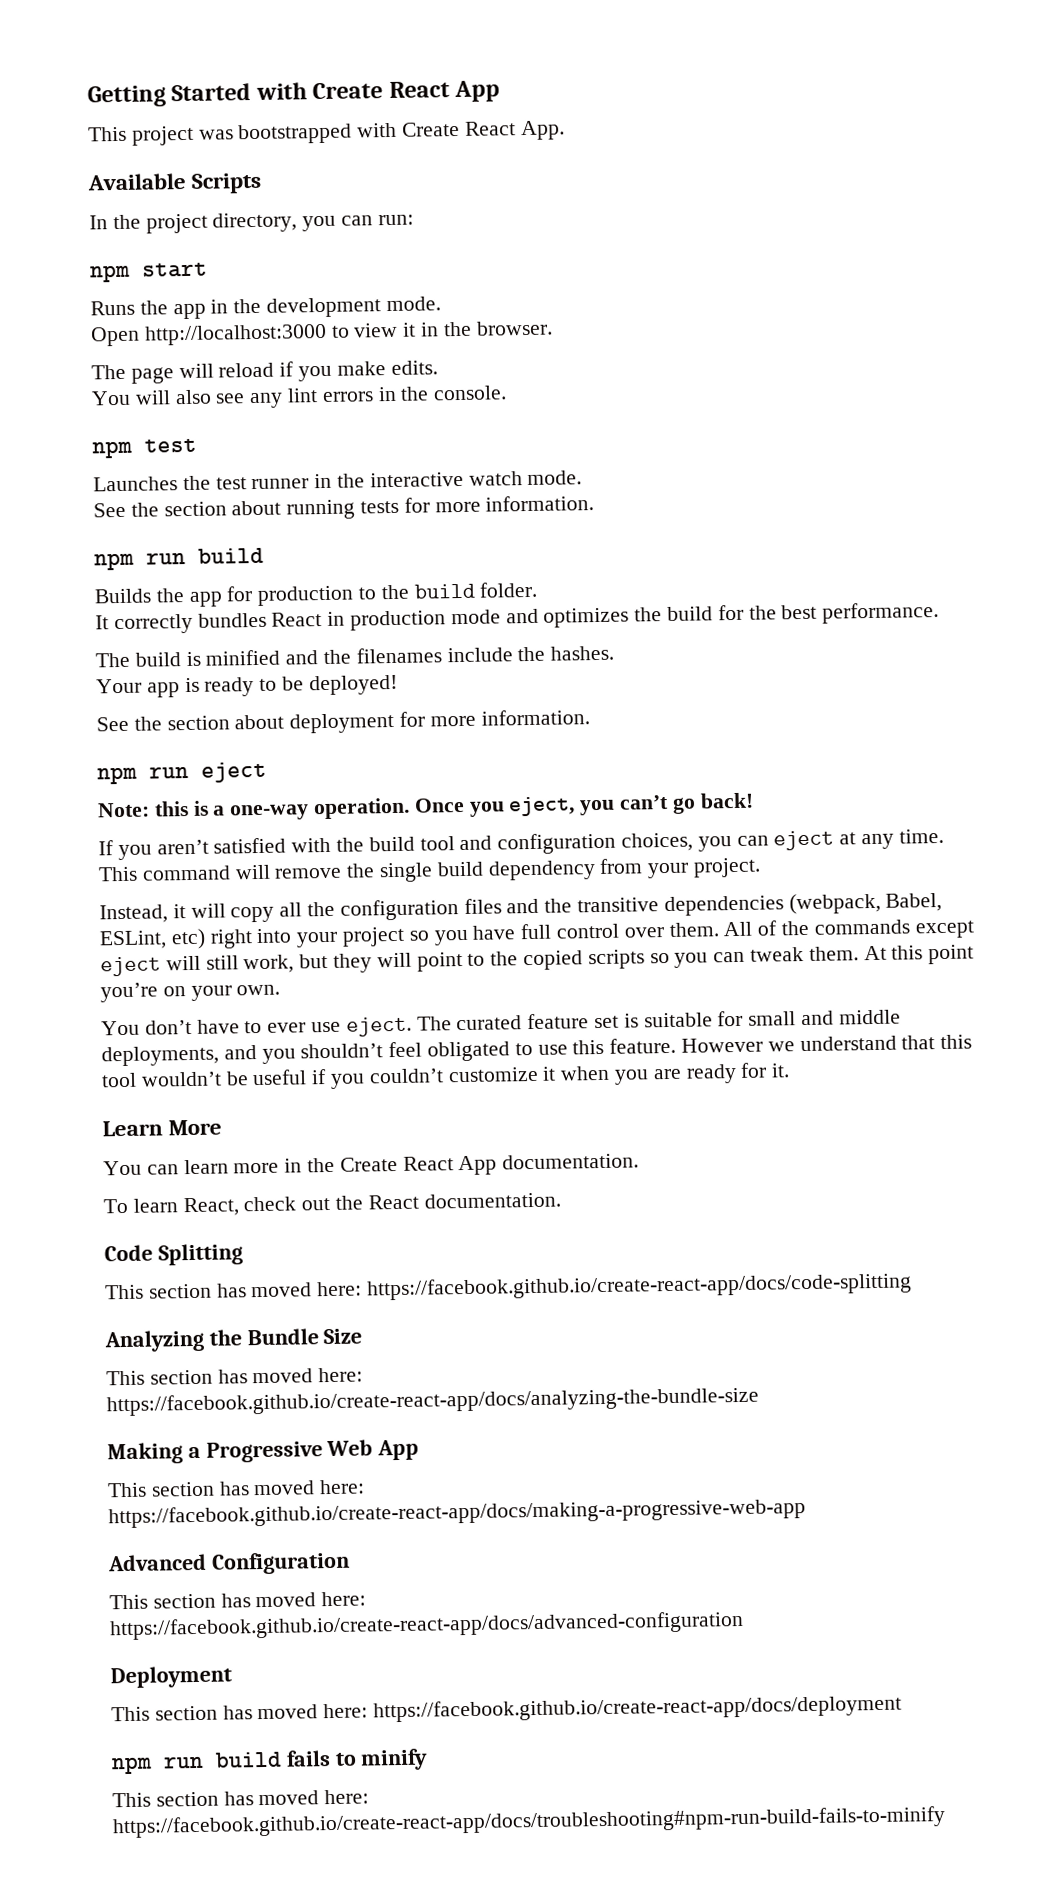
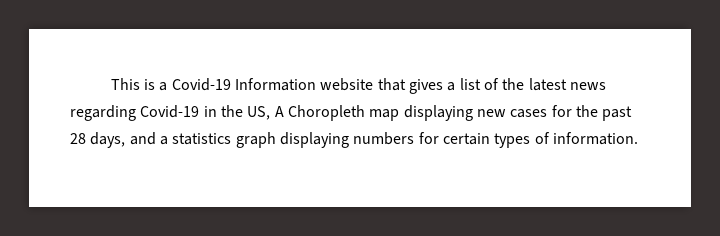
[87,80,501,108] [88,120,565,146] [87,172,263,194] [89,212,414,234] [90,262,208,283] [90,296,441,320] [90,320,553,347] [91,360,438,384] [91,385,508,409] [92,438,197,459] [93,470,583,492] [93,495,595,520] [94,547,264,571] [94,581,538,607] [95,601,940,635] [95,645,615,668] [96,674,398,698] [96,709,590,734] [97,761,267,785] [97,792,754,821] [98,828,944,861] [98,857,762,883] [99,892,943,924] [99,919,975,950] [100,944,975,977] [100,982,281,1003] [101,1009,901,1037] [101,1034,973,1067] [101,1062,791,1089] [102,1119,223,1137] [103,1153,640,1176] [103,1192,561,1217] [104,1243,243,1266] [105,1272,913,1301] [104,1328,363,1353] [106,1367,364,1386] [106,1386,759,1417] [107,1439,420,1465] [107,1479,366,1498] [108,1498,806,1529] [107,1551,350,1575] [109,1591,367,1610] [109,1610,744,1641] [110,1665,232,1689] [111,1694,903,1723] [111,1748,429,1775] [112,1789,370,1808] [112,1806,946,1839] Getting Started with Create React App // This project was bootstrapped with Create React App. // Available Scripts // In the project directory, you can run: // npm start // Runs the app in the development mode. // Open http://localhost:3000 to view it in the browser. // The page will reload if you make edits. // You will also see any lint errors in the console. // npm test // Launches the test runner in the interactive watch mode. // See the section about running tests for more information. // npm run build // Builds the app for production to the build folder. // It correctly bundles React in production mode and optimizes the build for the best performance. // The build is minified and the filenames include the hashes. // Your app is ready to be deployed! // See the section about deployment for more information. // npm run eject // Note: this is a one-way operation. Once you eject, you can’t go back! // If you aren’t satisfied with the build tool and configuration choices, you can eject at any time. This command will remove the single build dependency from your project. // Instead, it will copy all the configuration files and the transitive dependencies (webpack, Babel, ESLint, etc) right into your project so you have full control over them. All of the commands except eject will still work, but they will point to the copied scripts so you can tweak them. At this point you’re on your own. // You don’t have to ever use eject. The curated feature set is suitable for small and middle deployments, and you shouldn’t feel obligated to use this feature. However we understand that this tool wouldn’t be useful if you couldn’t customize it when you are ready for it. // Learn More // You can learn more in the Create React App documentation. // To learn React, check out the React documentation. // Code Splitting // This section has moved here: https://facebook.github.io/create-react-app/docs/code-splitting // Analyzing the Bundle Size // This section has moved here: https://facebook.github.io/create-react-app/docs/analyzing-the-bundle-size // Making a Progressive Web App // This section has moved here: https://facebook.github.io/create-react-app/docs/making-a-progressive-web-app // Advanced Configuration // This section has moved here: https://facebook.github.io/create-react-app/docs/advanced-configuration // Deployment // This section has moved here: https://facebook.github.io/create-react-app/docs/deployment // npm run build fails to minify // This section has moved here: https://facebook.github.io/create-react-app/docs/troubleshooting#npm-run-build-fails-to-minify -> [110,78,606,94] [70,105,633,121] [70,132,638,148] This is a Covid-19 Information website that gives a list of the latest news regarding Covid-19 in the US, A Choropleth map displaying new cases for the past 28 days, and a statistics graph displaying numbers for certain types of information.

